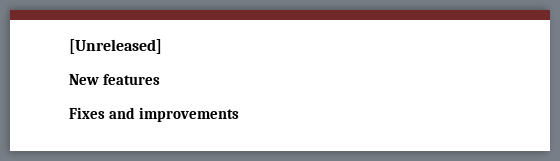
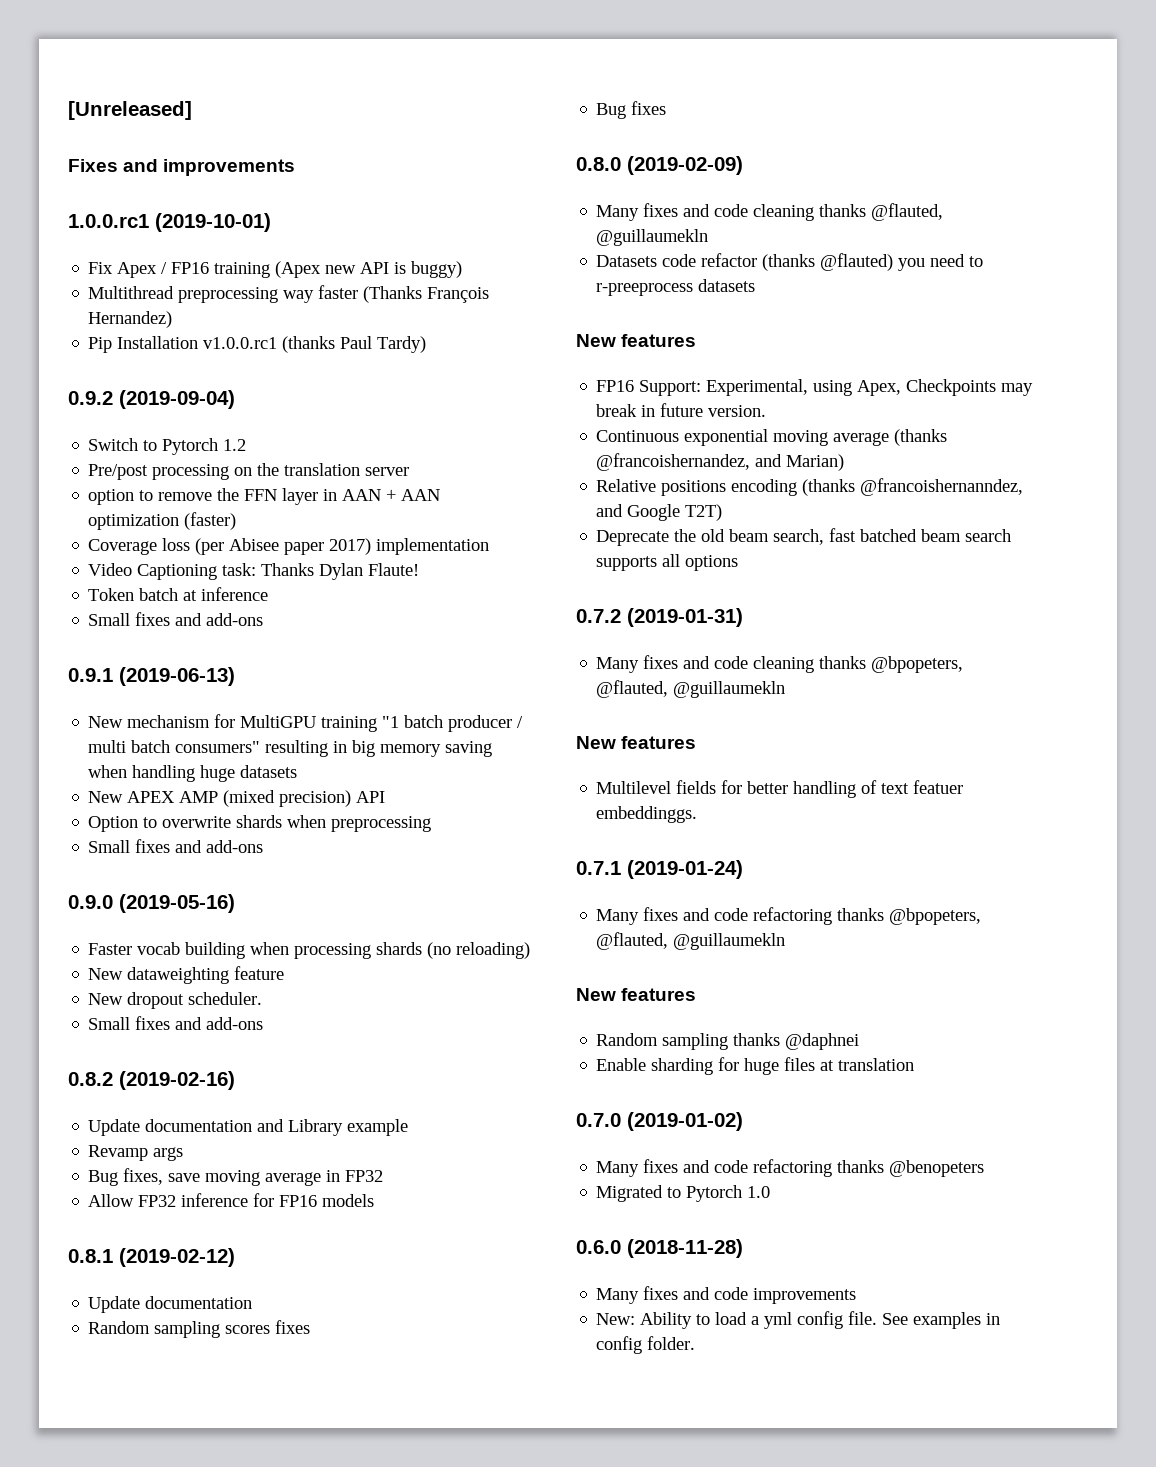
[69,74,160,85] [69,107,239,122] New features // Fixes and improvements -> [68,159,296,176] [68,213,271,232] [88,261,463,278] [88,285,490,303] [88,311,173,328] [88,336,427,353] [68,390,235,409] [88,438,247,455] [88,463,410,480] [88,488,441,505] [88,512,237,530] [88,538,490,555] [88,563,420,580] [88,587,269,601] [88,612,264,626] [68,667,235,686] [88,714,524,732] [88,740,493,757] [88,765,298,782] [88,790,386,807] [88,815,432,832] [88,839,264,853] [68,894,235,913] [88,942,531,959] [88,966,285,984] [88,992,263,1009] [88,1016,264,1030] [68,1071,235,1090] [88,1119,409,1136] [88,1145,184,1161] [88,1168,384,1186] [88,1193,375,1207] [68,1248,235,1267] [88,1296,253,1313] [88,1320,311,1338] [596,101,667,119] [576,156,743,175] [596,203,944,221] [596,229,709,246] [596,253,984,271] [596,279,756,296] [576,334,697,347] [596,379,1034,396] [596,403,767,417] [596,429,948,446] [596,453,845,471] [596,478,1024,496] [596,504,723,521] [596,528,1012,546] [596,554,739,571] [576,608,743,627] [596,655,964,673] [596,680,786,698] [576,736,697,749] [596,780,964,798] [596,806,698,823] [576,860,743,879] [596,907,982,925] [596,932,786,950] [576,988,697,1001] [596,1033,860,1050] [596,1057,915,1075] [576,1112,743,1131] [596,1159,985,1177] [596,1185,771,1202] [576,1239,743,1258] [596,1286,857,1304] [596,1311,1001,1329] [596,1336,696,1354] Fixes and improvements // 1.0.0.rc1 (2019-10-01) // Fix Apex / FP16 training (Apex new API is buggy) // Multithread preprocessing way faster (Thanks François Hernandez) // Pip Installation v1.0.0.rc1 (thanks Paul Tardy) // 0.9.2 (2019-09-04) // Switch to Pytorch 1.2 // Pre/post processing on the translation server // option to remove the FFN layer in AAN + AAN optimization (faster) // Coverage loss (per Abisee paper 2017) implementation // Video Captioning task: Thanks Dylan Flaute! // Token batch at inference // Small fixes and add-ons // 0.9.1 (2019-06-13) // New mechanism for MultiGPU training "1 batch producer / multi batch consumers" resulting in big memory saving when handling huge datasets // New APEX AMP (mixed precision) API // Option to overwrite shards when preprocessing // Small fixes and add-ons // 0.9.0 (2019-05-16) // Faster vocab building when processing shards (no reloading) // New dataweighting feature // New dropout scheduler. // Small fixes and add-ons // 0.8.2 (2019-02-16) // Update documentation and Library example // Revamp args // Bug fixes, save moving average in FP32 // Allow FP32 inference for FP16 models // 0.8.1 (2019-02-12) // Update documentation // Random sampling scores fixes // Bug fixes // 0.8.0 (2019-02-09) // Many fixes and code cleaning thanks @flauted, @guillaumekln // Datasets code refactor (thanks @flauted) you need to r-preeprocess datasets // New features // FP16 Support: Experimental, using Apex, Checkpoints may break in future version. // Continuous exponential moving average (thanks @francoishernandez, and Marian) // Relative positions encoding (thanks @francoishernanndez, and Google T2T) // Deprecate the old beam search, fast batched beam search supports all options // 0.7.2 (2019-01-31) // Many fixes and code cleaning thanks @bpopeters, @flauted, @guillaumekln // New features // Multilevel fields for better handling of text featuer embeddinggs. // 0.7.1 (2019-01-24) // Many fixes and code refactoring thanks @bpopeters, @flauted, @guillaumekln // New features // Random sampling thanks @daphnei // Enable sharding for huge files at translation // 0.7.0 (2019-01-02) // Many fixes and code refactoring thanks @benopeters // Migrated to Pytorch 1.0 // 0.6.0 (2018-11-28) // Many fixes and code improvements // New: Ability to load a yml config file. See examples in config folder.

